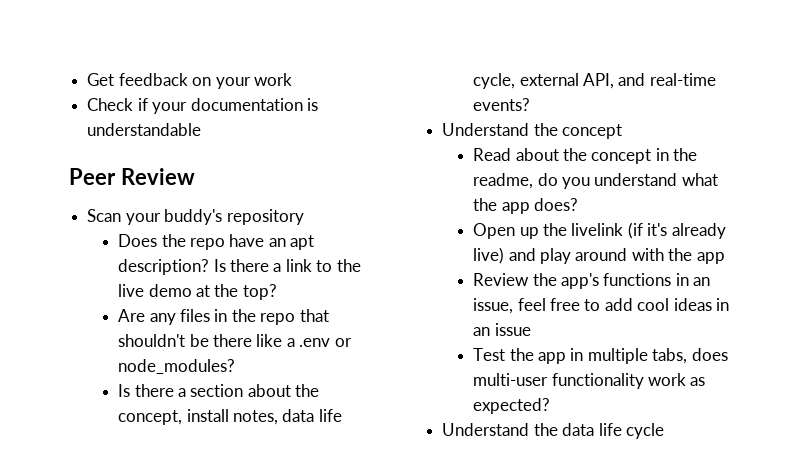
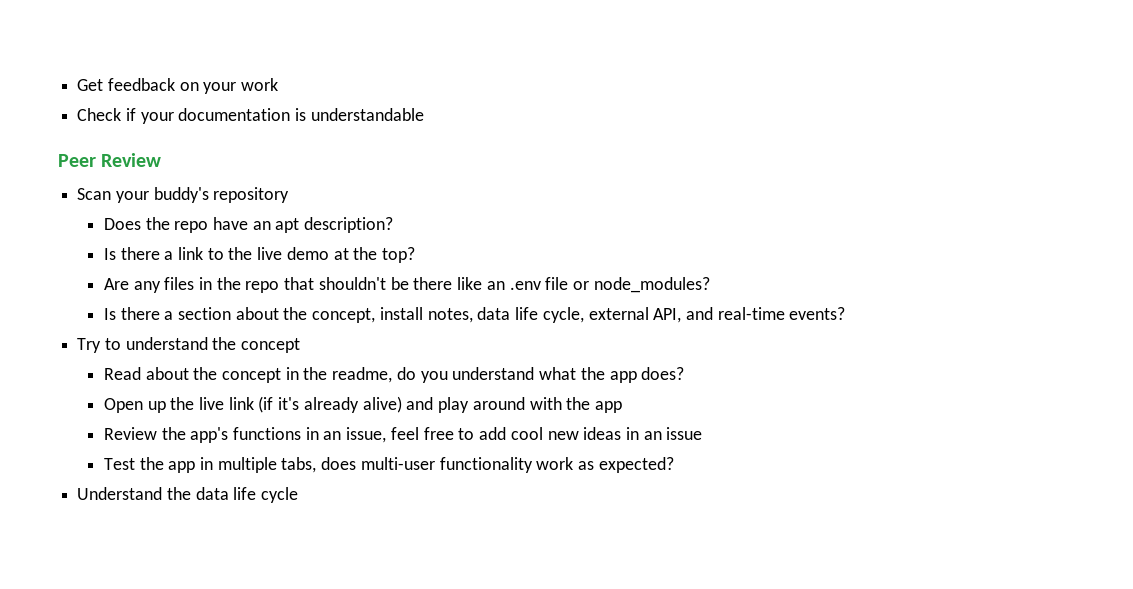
(210, 267) none -> (394, 225) //
[286,338,331,347] a .env -> [486,277,569,290] an .env file
[442,123,530,136] Understand -> [77,337,208,353] Try to understand
[571,223,624,236] livelink -> [199,397,254,410] live link
[473,247,505,264] live) -> [362,396,402,413] alive)
(670, 304) none -> [547,431,579,440] new

